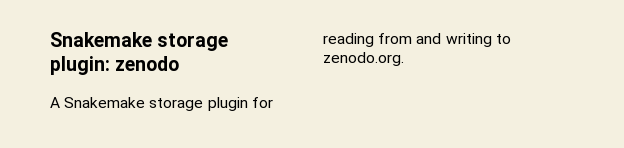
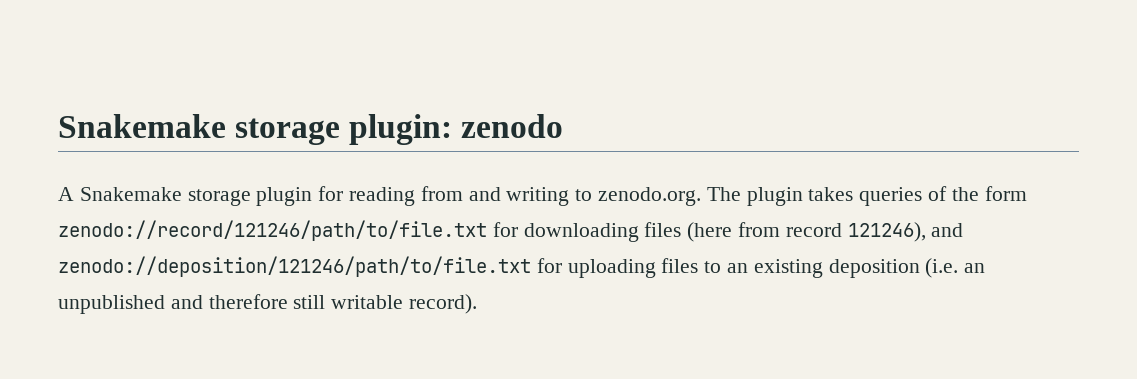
(404, 59) none -> [706,186,1027,206] [58,220,964,242] [58,256,986,278] [58,294,478,314] The plugin takes queries of the form zenodo://record/121246/path/to/file.txt for downloading files (here from record 121246), and zenodo://deposition/121246/path/to/file.txt for uploading files to an existing deposition (i.e. an unpublished and therefore still writable record).

